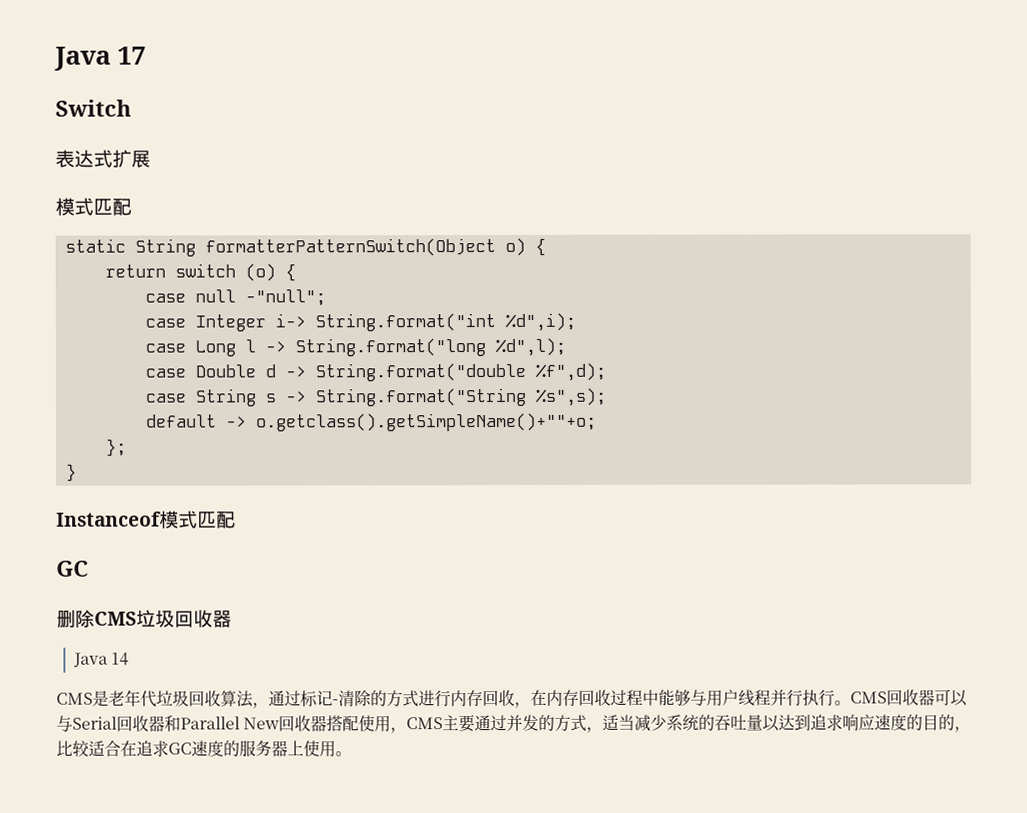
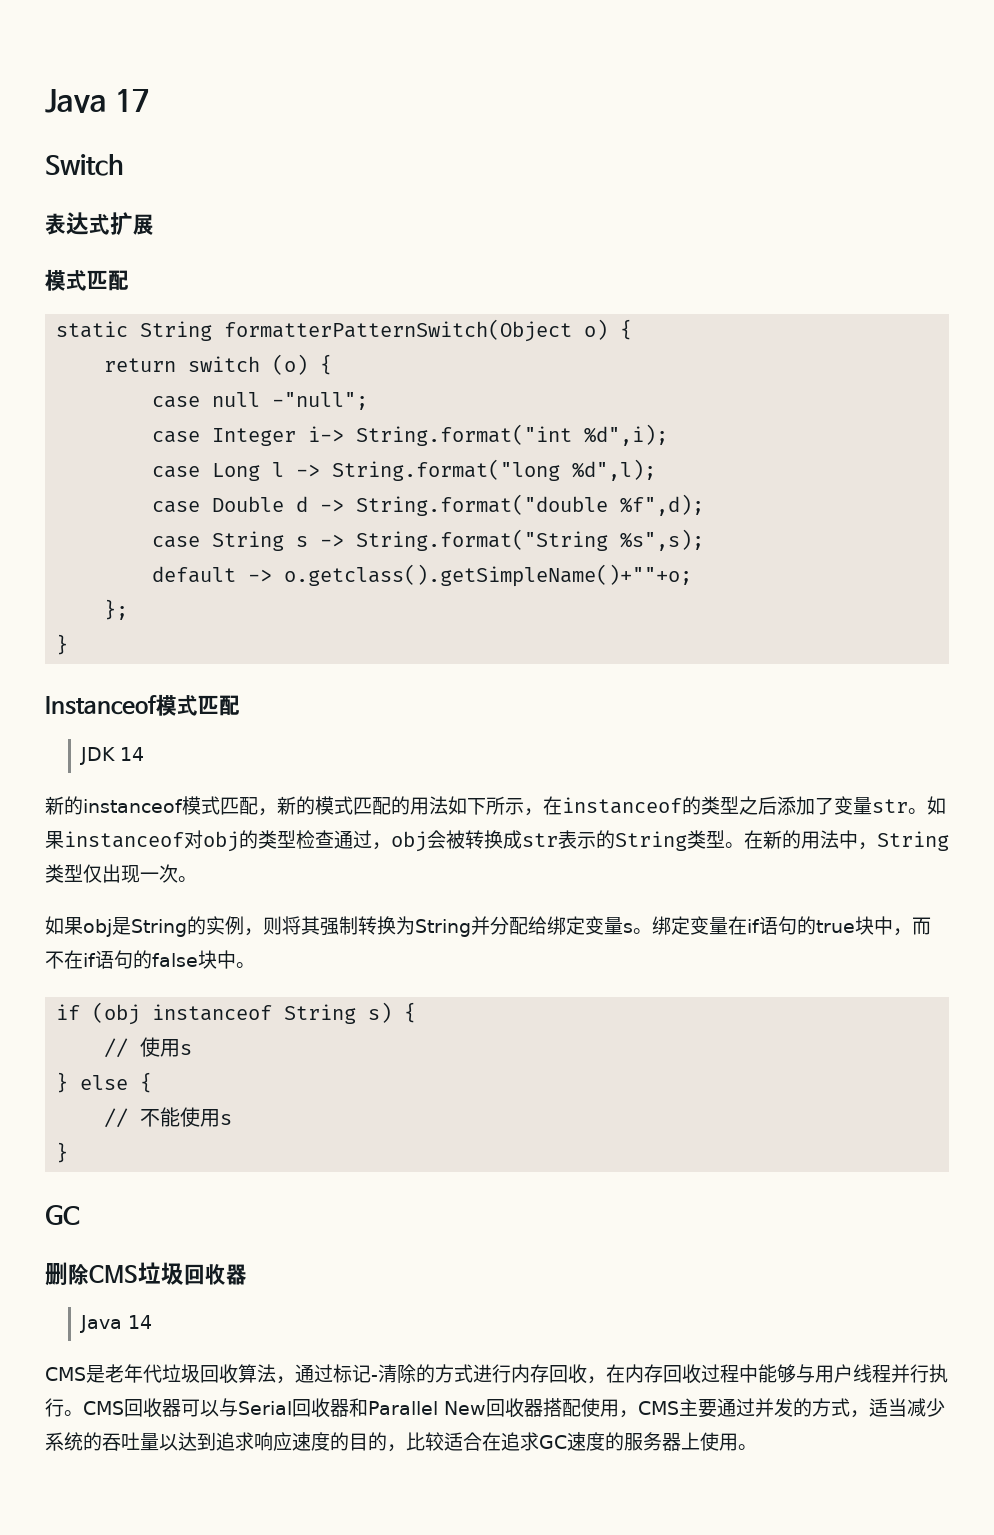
(236, 520) none -> [80,747,145,765] [45,796,946,816] [45,830,949,852] [45,864,197,883] [45,916,931,937] [45,950,255,969] [56,1002,417,1025] [104,1037,193,1058] [56,1072,153,1093] [104,1107,233,1128] [56,1142,69,1163] // JDK 14 // 新的instanceof模式匹配，新的模式匹配的用法如下所示，在instanceof的类型之后添加了变量str。如果instanceof对obj的类型检查通过，obj会被转换成str表示的String类型。在新的用法中，String类型仅出现一次。 // 如果obj是String的实例，则将其强制转换为String并分配给绑定变量s。绑定变量在if语句的true块中，而不在if语句的false块中。 // if (obj instanceof String s) { // // 使用s // } else { // // 不能使用s // }

